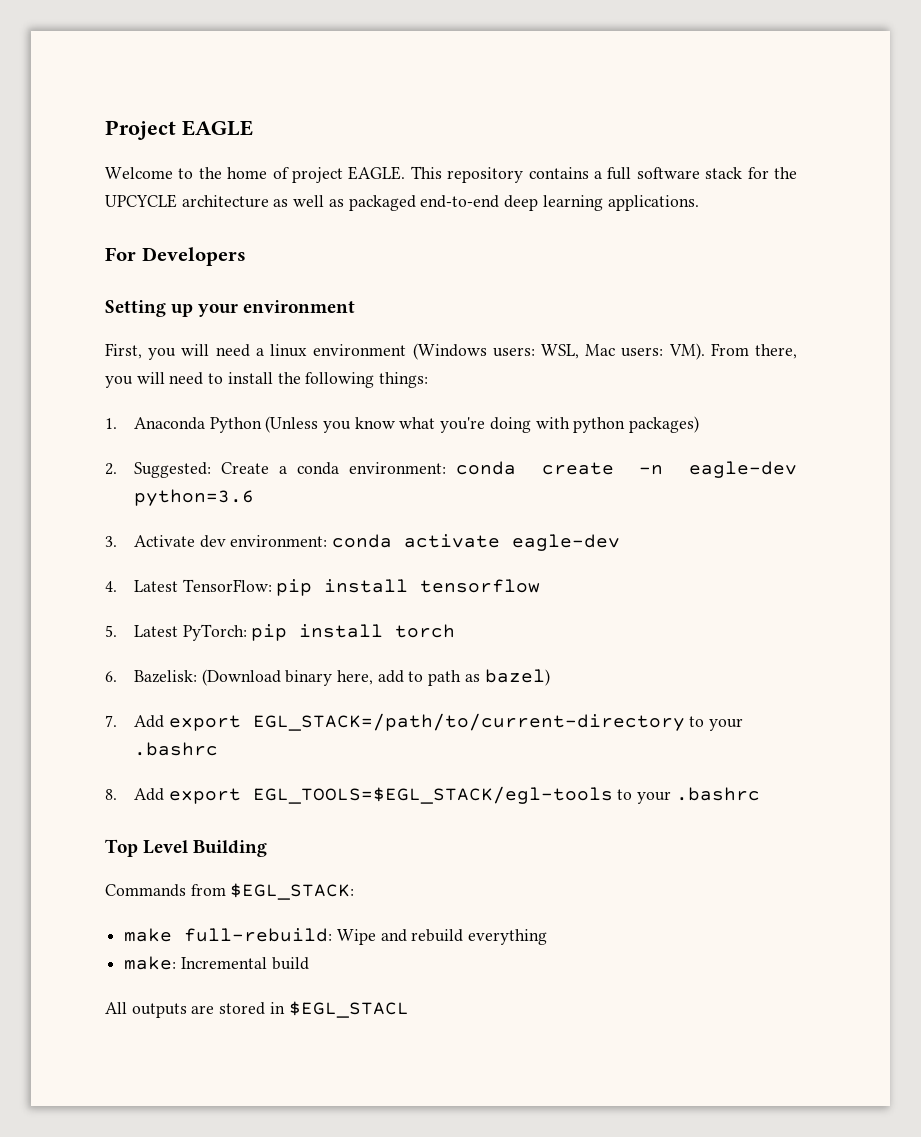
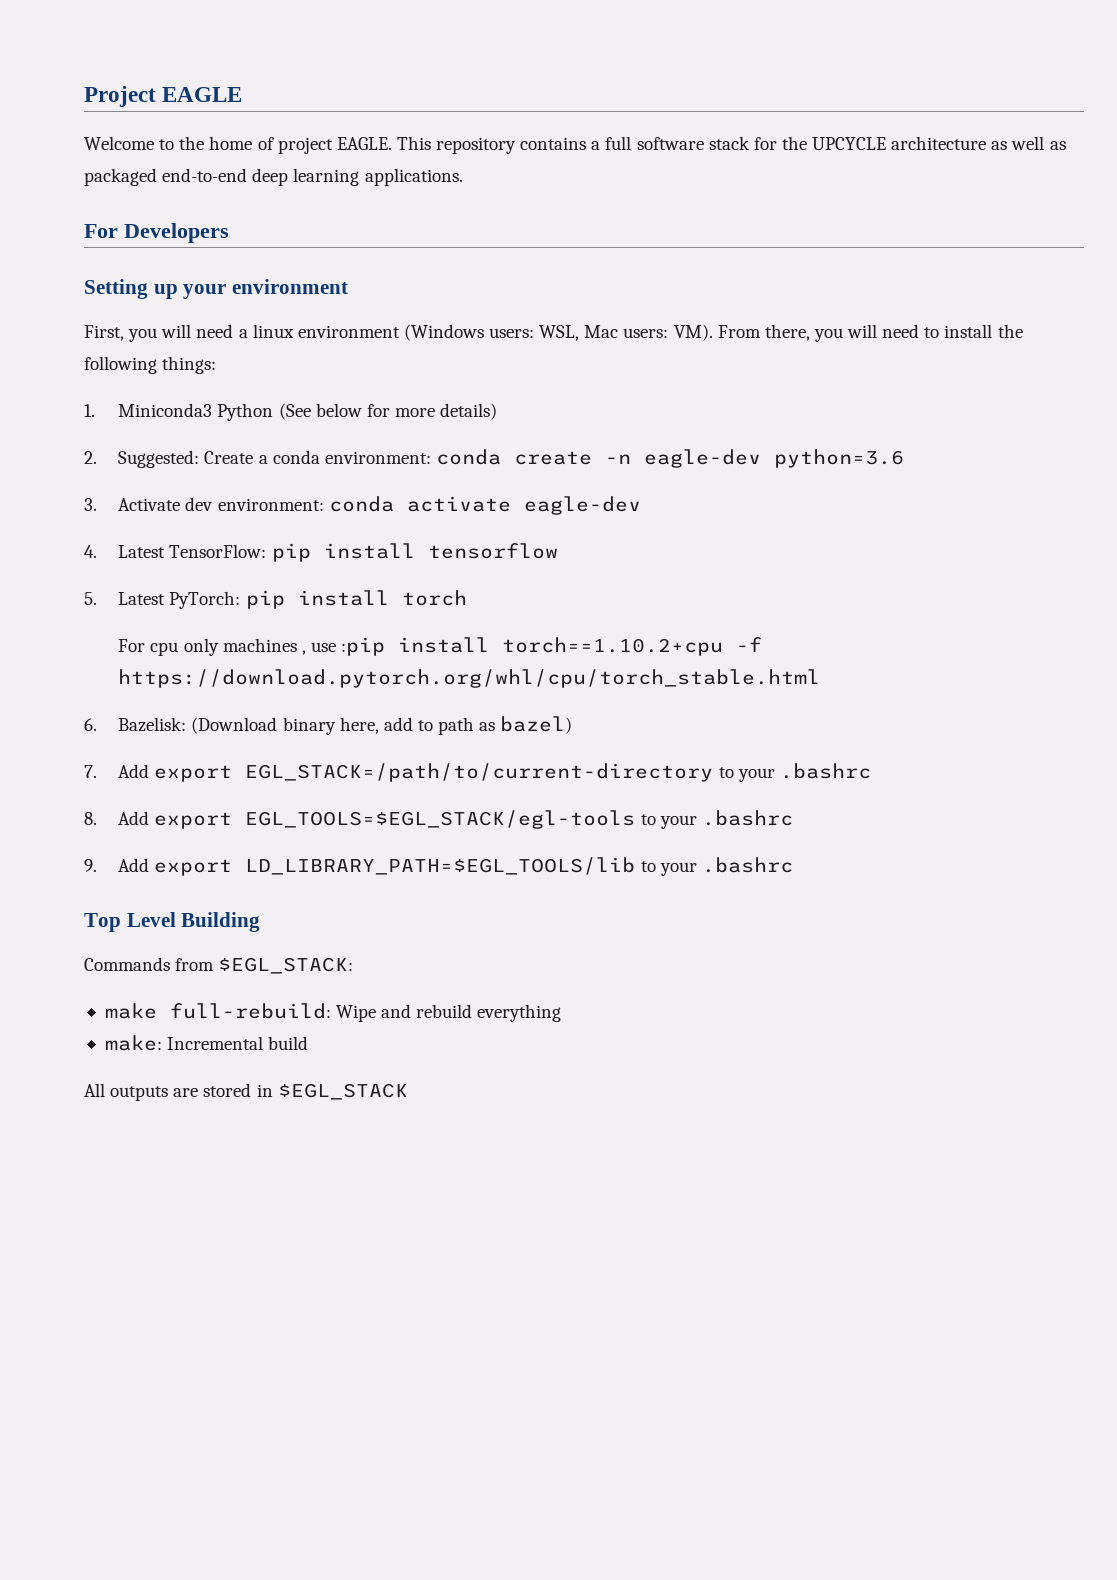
[133,416,700,433] Anaconda Python (Unless you know what you're doing with python packages) -> [118,403,498,421] Miniconda3 Python (See below for more details)
(456, 631) none -> [118,637,763,656] [118,669,821,688] // For cpu only machines , use :pip install torch==1.10.2+cpu -f https://download.pytorch.org/whl/cpu/torch_stable.html
(760, 794) none -> [84,857,793,876] // 9. Add export LD_LIBRARY_PATH=$EGL_TOOLS/lib to your .bashrc
[288,1001,409,1018] $EGL_STACL -> [277,1083,408,1100] $EGL_STACK

